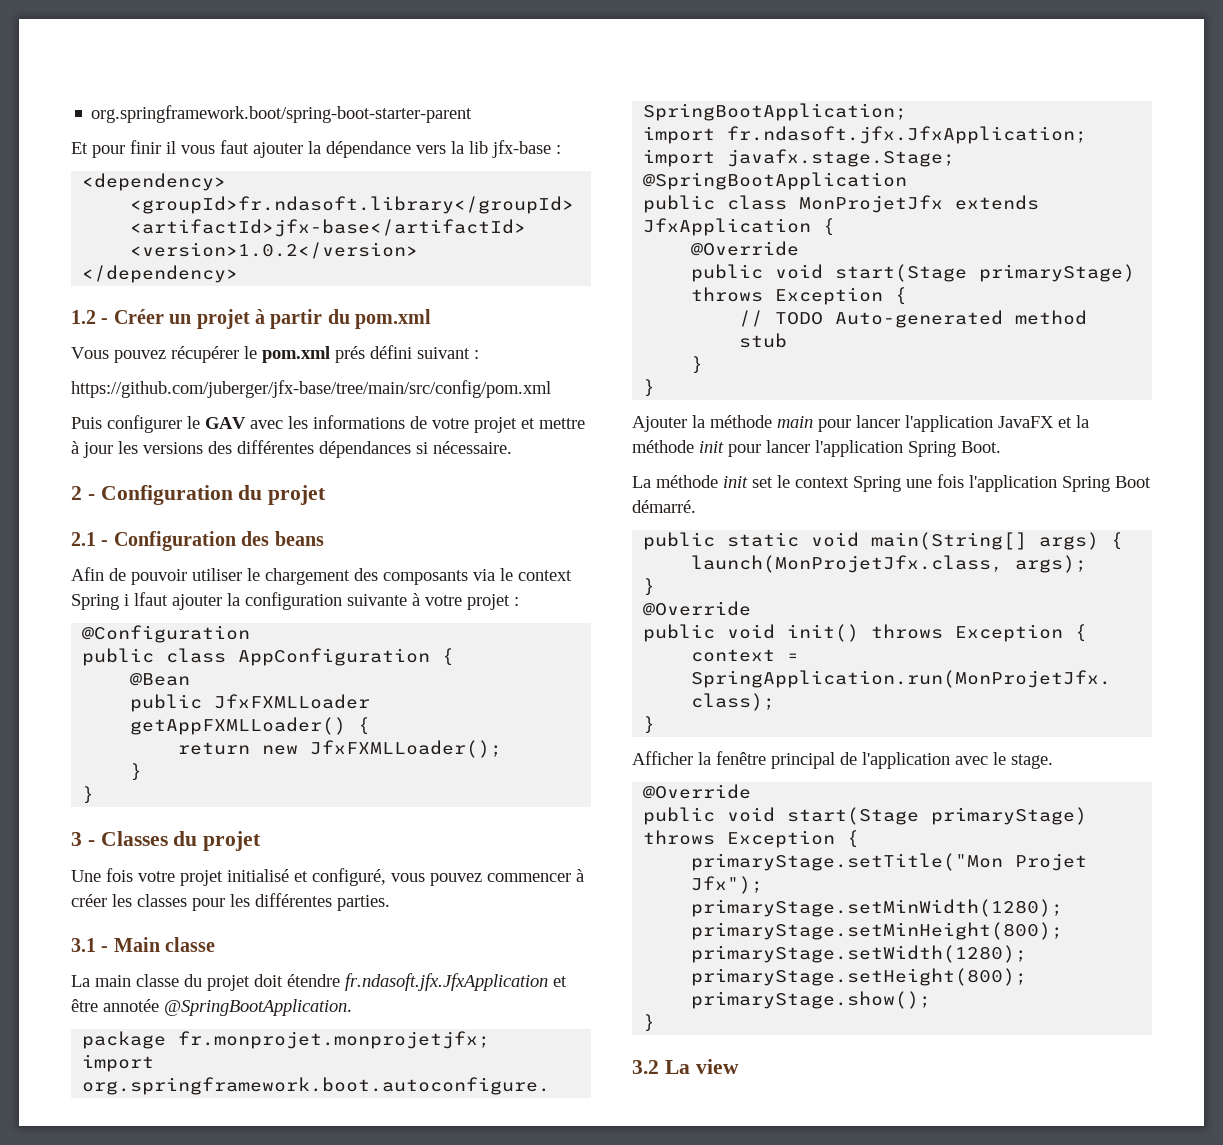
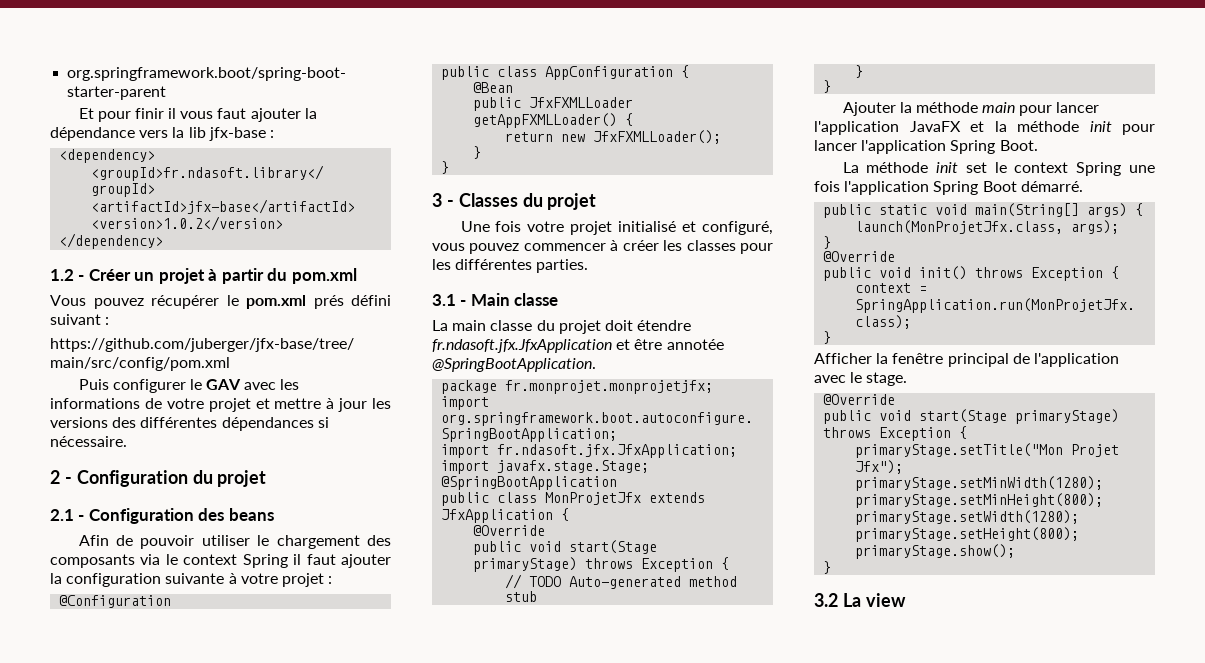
[124,592,168,606] i lfaut -> [293,554,336,565] il faut

